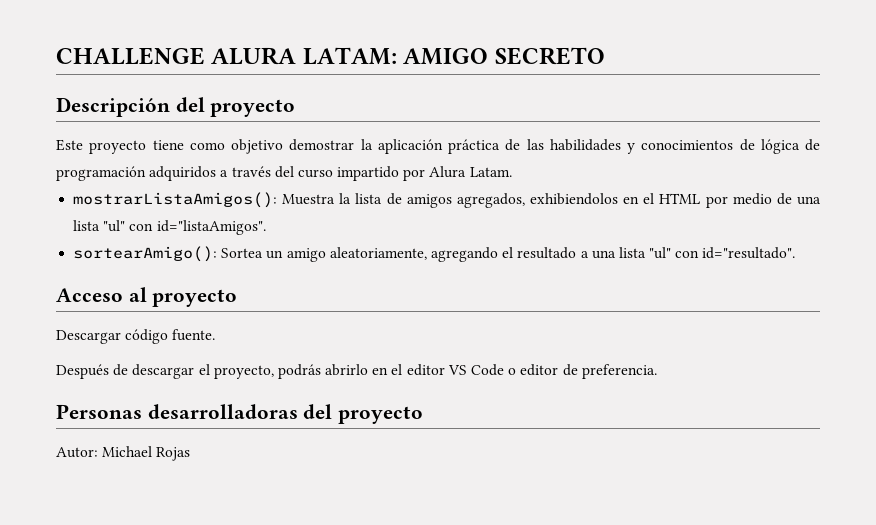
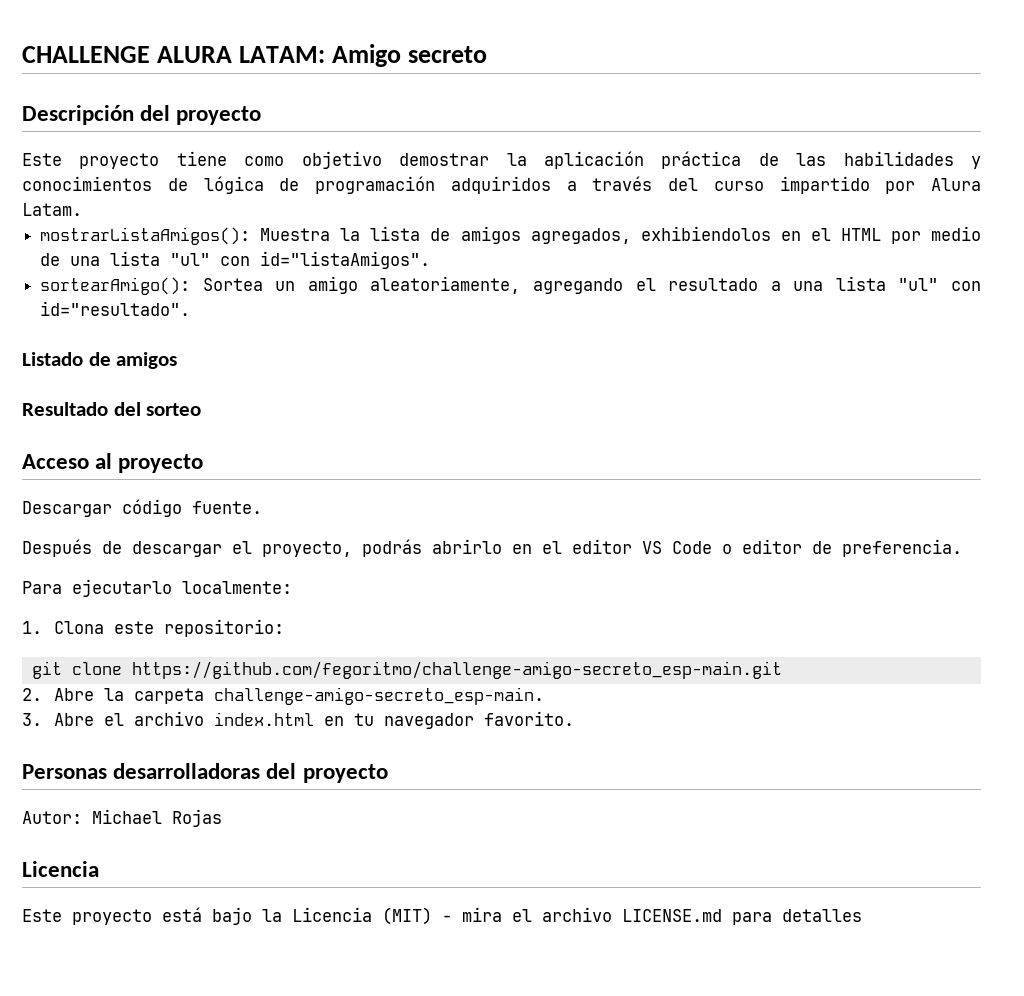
[403,47,605,65] AMIGO SECRETO -> [332,44,488,67] Amigo secreto
(796, 253) none -> [22,352,178,369] [22,402,202,416] // Listado de amigos // Resultado del sorteo
(657, 371) none -> [22,579,292,597] [22,619,285,637] [31,661,782,679] [22,687,545,705] [22,711,575,729] // Para ejecutarlo localmente: // 1. Clona este repositorio: // git clone https://github.com/fegoritmo/challenge-amigo-secreto_esp-main.git // 2. Abre la carpeta challenge-amigo-secreto_esp-main. // 3. Abre el archivo index.html en tu navegador favorito.
(191, 454) none -> [22,861,99,877] [22,907,862,925] // Licencia // Este proyecto está bajo la Licencia (MIT) - mira el archivo LICENSE.md para detalles

